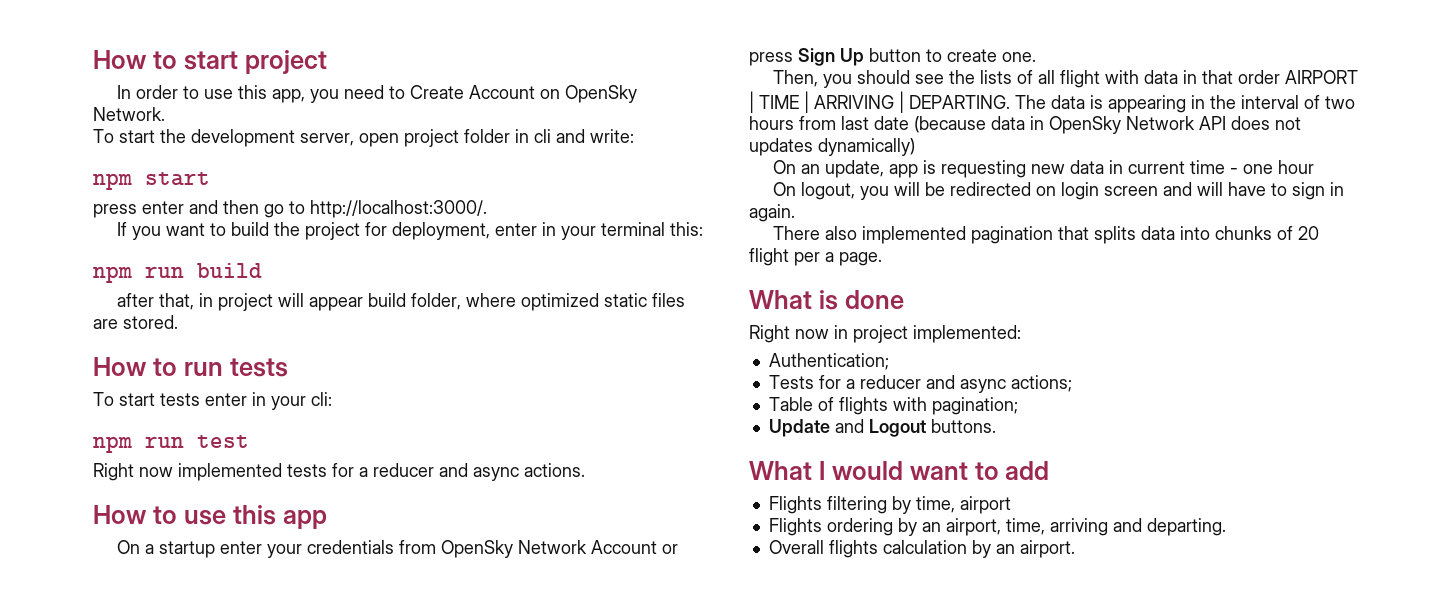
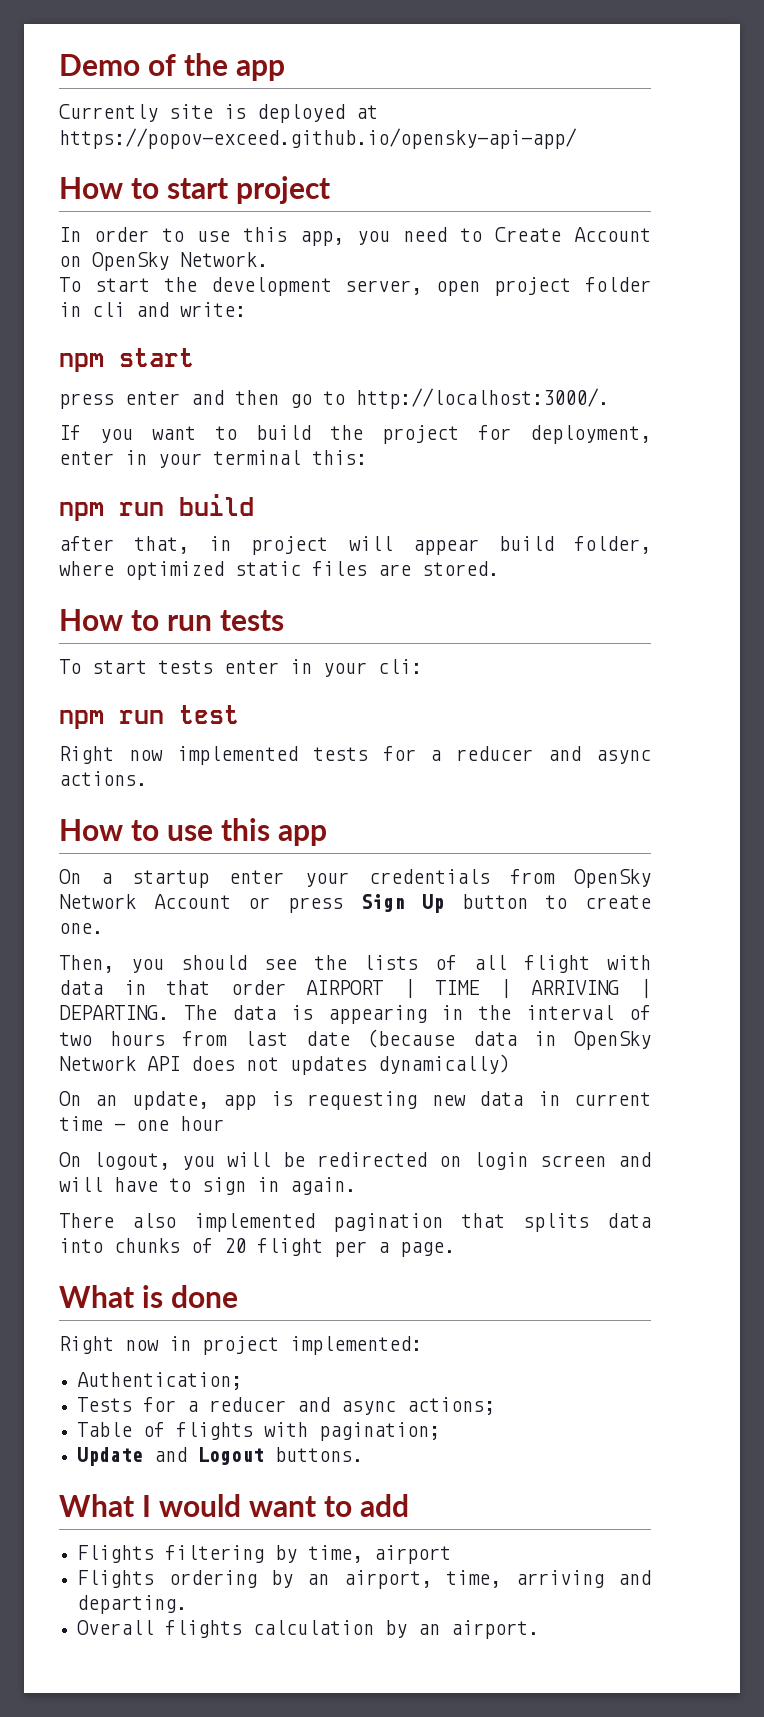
(93, 59) none -> [59,53,285,81] [59,104,378,123] [59,128,577,149] Demo of the app // Currently site is deployed at https://popov-exceed.github.io/opensky-api-app/ //

